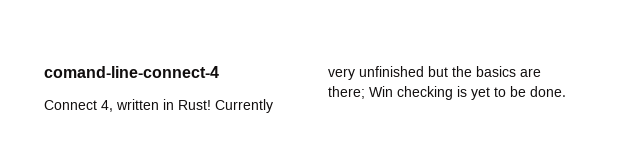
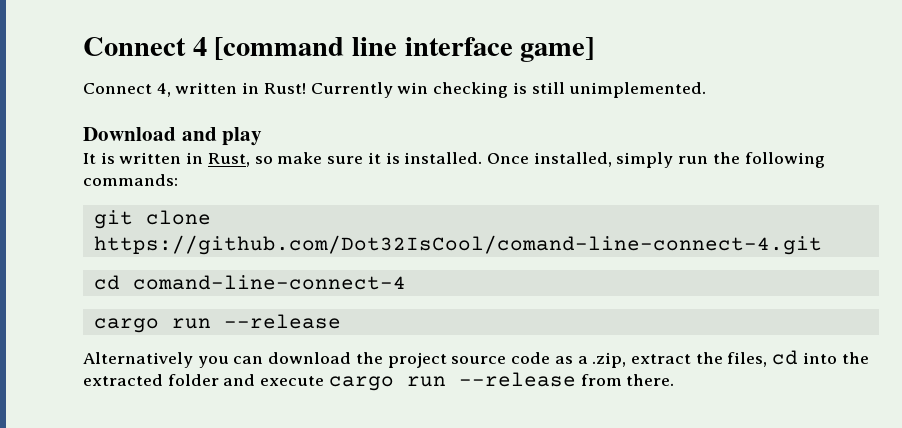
[44,66,219,78] comand-line-connect-4 -> [83,37,595,62] Connect 4 [command line interface game]
[328,66,541,80] [328,86,566,100] very unfinished but the basics are there; Win checking is yet to be done. -> [397,82,707,98] [83,127,263,146] [83,152,825,168] [83,174,178,186] [93,210,211,229] [93,235,822,255] [93,275,406,290] [93,314,341,333] [83,350,869,368] [83,372,675,391] win checking is still unimplemented. // Download and play // It is written in Rust, so make sure it is installed. Once installed, simply run the following commands: // git clone https://github.com/Dot32IsCool/comand-line-connect-4.git // cd comand-line-connect-4 // cargo run --release // Alternatively you can download the project source code as a .zip, extract the files, cd into the extracted folder and execute cargo run --release from there.

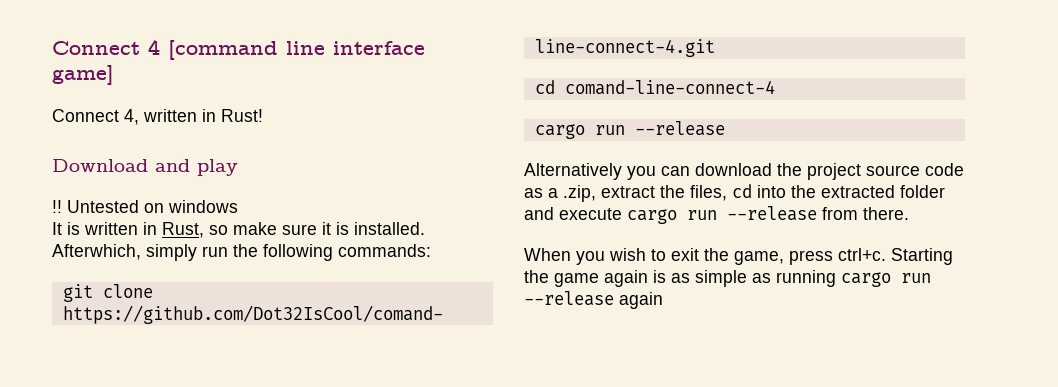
[310,82,707,98] Currently win checking is still unimplemented. -> (263, 115) none
(263, 136) none -> [52,200,238,213] // !! Untested on windows
[486,152,612,167] Once installed, -> [52,244,141,260] Afterwhich,
(675, 380) none -> [524,248,953,265] [524,270,931,287] [524,291,663,309] // When you wish to exit the game, press ctrl+c. Starting the game again is as simple as running cargo run --release again

